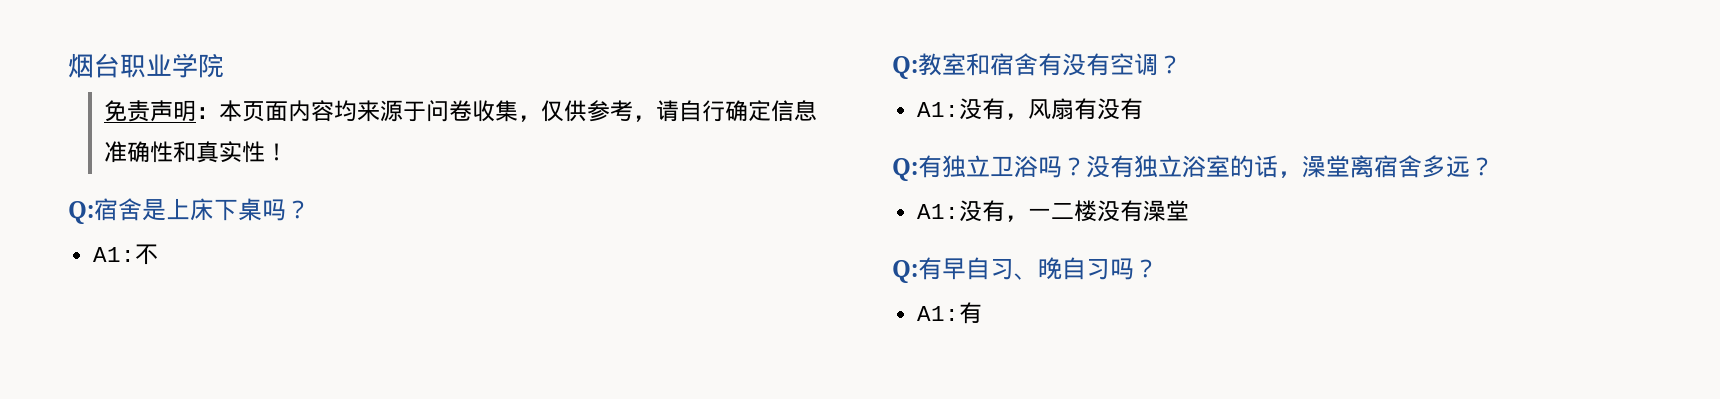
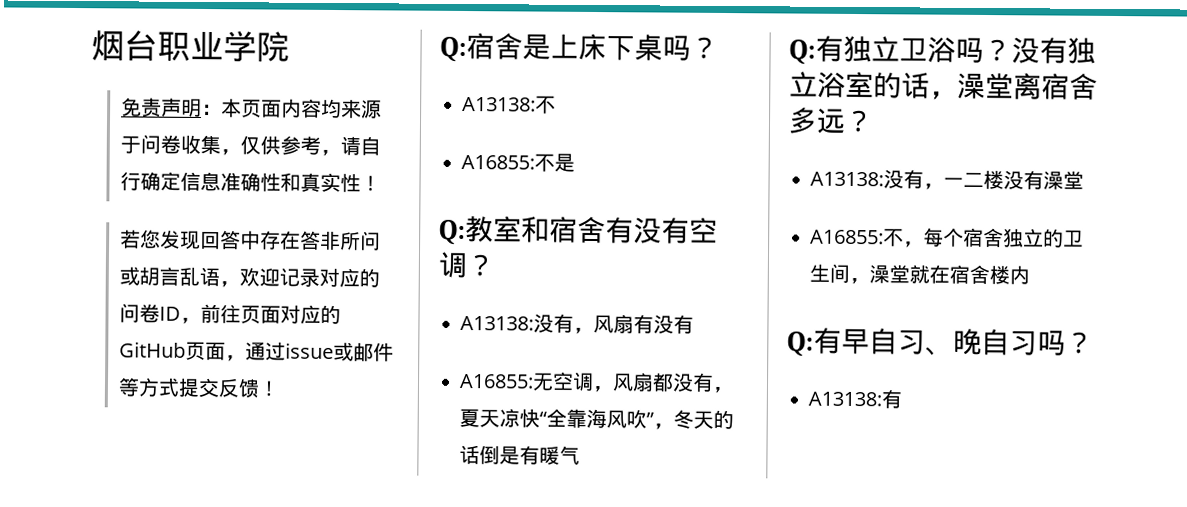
(289, 152) none -> [120,229,382,251] [119,266,381,288] [119,303,342,325] [119,341,395,362] [118,377,281,399] // 若您发现回答中存在答非所问或胡言乱语，欢迎记录对应的问卷ID，前往页面对应的GitHub页面，通过issue或邮件等方式提交反馈！
[92,244,158,265] A1:不 -> [462,95,556,114] [461,153,575,172] A13138:不 // A16855:不是
[916,102,959,117] A1: -> [460,315,534,331] A13138:
(1143, 109) none -> [459,371,733,394] [459,408,734,430] [459,444,580,465] // A16855:无空调，风扇都没有，夏天凉快“全靠海风吹”，冬天的话倒是有暖气
[916,204,959,219] A1: -> [810,171,884,187] A13138:
(1189, 210) none -> [810,227,1084,248] [809,263,1030,285] // A16855:不，每个宿舍独立的卫生间，澡堂就在宿舍楼内
[916,306,959,321] A1: -> [808,391,882,407] A13138:

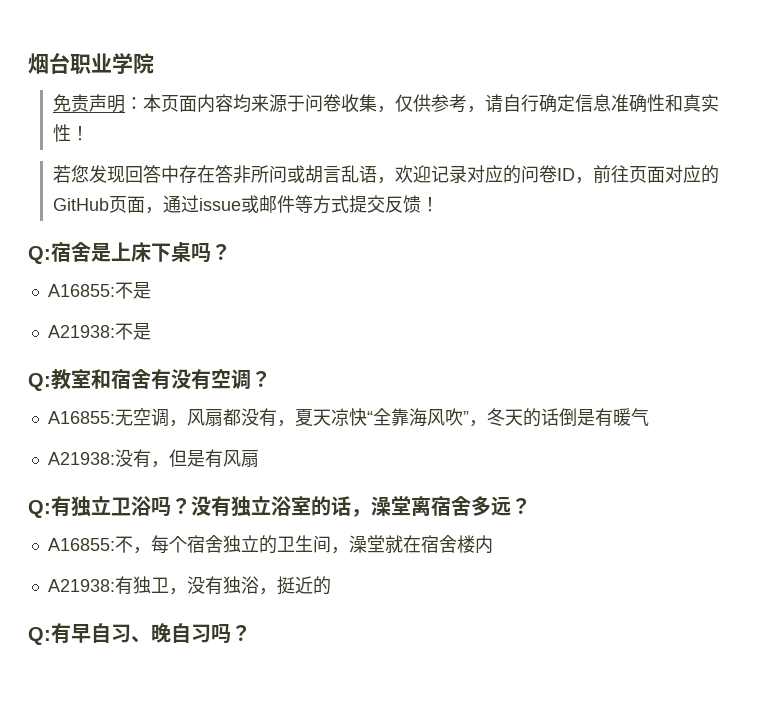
[462,95,556,114] [461,154,535,170] A13138:不 // A16855: -> [47,282,151,299] [47,325,115,338] A16855:不是 // A21938:
[460,313,694,335] // A13138:没有，风扇有没有 -> (271, 379) none
(580, 455) none -> [47,449,259,468] // A21938:没有，但是有风扇
[810,169,1084,190] // A13138:没有，一二楼没有澡堂 -> (531, 506) none
(1030, 275) none -> [47,576,331,595] // A21938:有独卫，没有独浴，挺近的
[808,389,902,409] // A13138:有 -> (251, 633) none

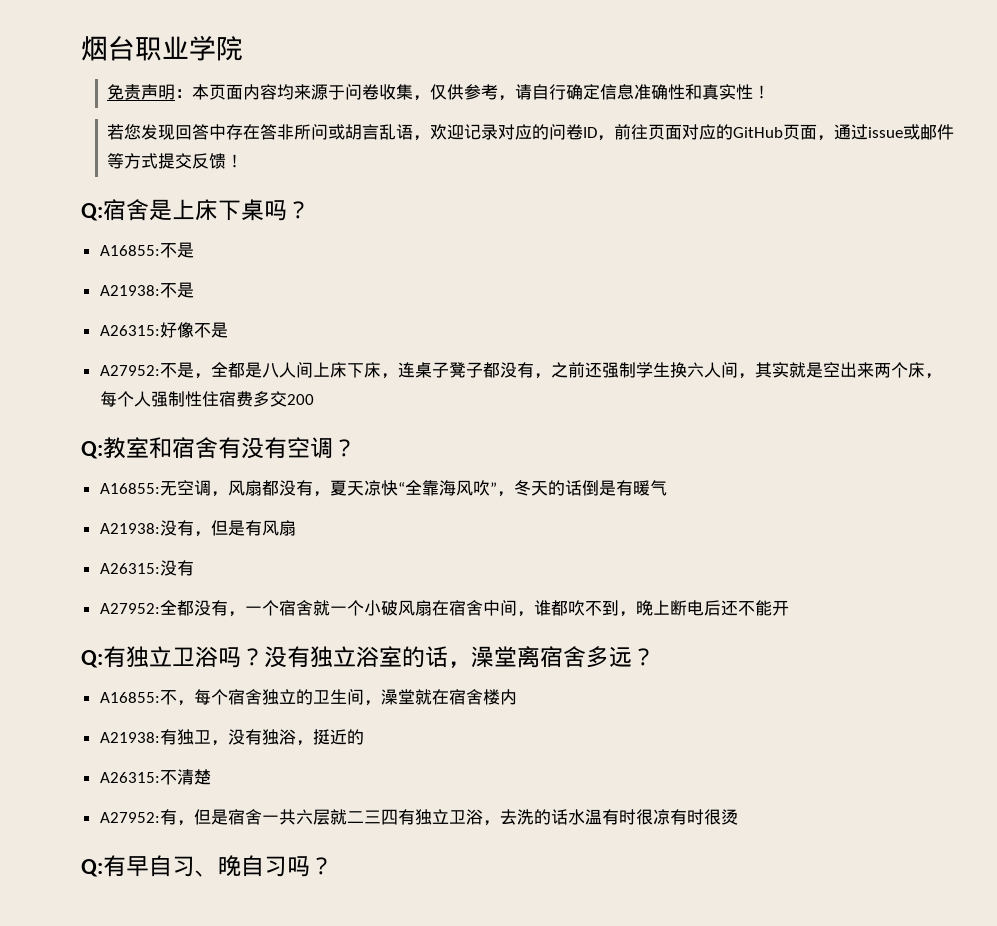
(151, 331) none -> [99,322,228,338] [99,362,942,379] [99,391,314,407] // A26315:好像不是 // A27952:不是，全都是八人间上床下床，连桌子凳子都没有，之前还强制学生换六人间，其实就是空出来两个床，每个人强制性住宿费多交200
(259, 458) none -> [99,560,194,576] [99,600,789,617] // A26315:没有 // A27952:全都没有，一个宿舍就一个小破风扇在宿舍中间，谁都吹不到，晚上断电后还不能开
(331, 585) none -> [99,769,211,785] [99,809,738,826] // A26315:不清楚 // A27952:有，但是宿舍一共六层就二三四有独立卫浴，去洗的话水温有时很凉有时很烫

